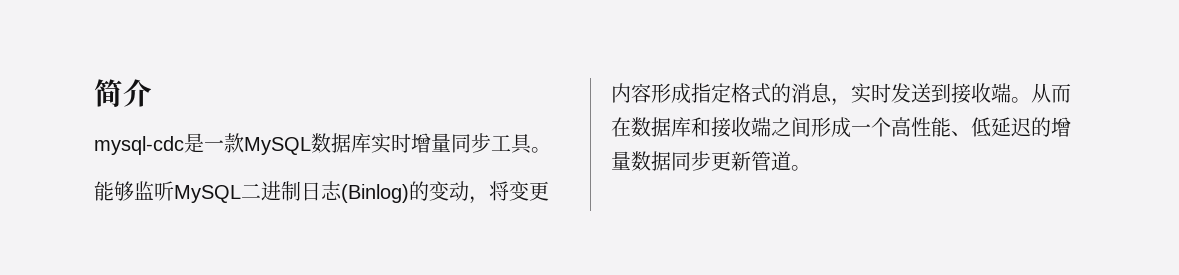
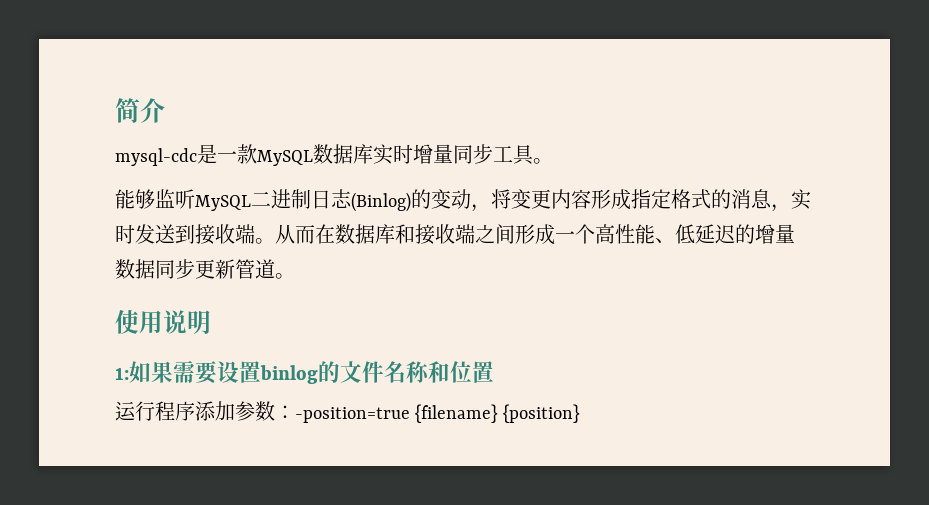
(811, 168) none -> [115,310,211,334] [115,360,494,384] [115,401,580,423] // 使用说明 // 1:如果需要设置binlog的文件名称和位置 // 运行程序添加参数：-position=true {filename} {position}

